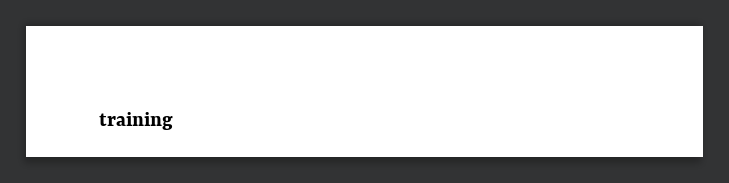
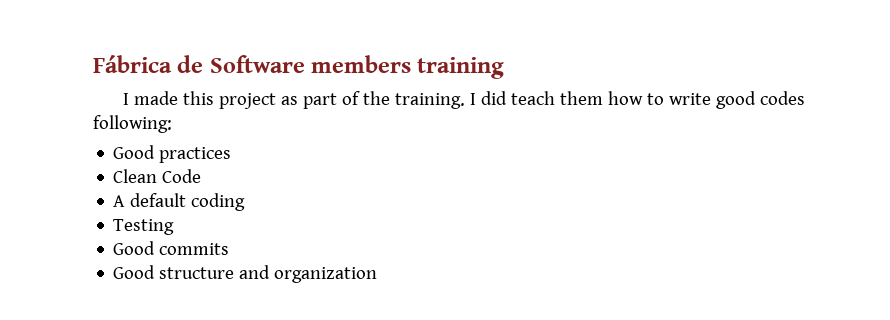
[99,112,173,130] training -> [93,55,505,79] [123,91,806,109] [93,115,172,133] [113,145,232,163] [113,169,202,183] [113,193,246,211] [113,219,175,235] [113,241,230,255] [113,265,378,283] Fábrica de Software members training // I made this project as part of the training. I did teach them how to write good codes following: // Good practices // Clean Code // A default coding // Testing // Good commits // Good structure and organization

